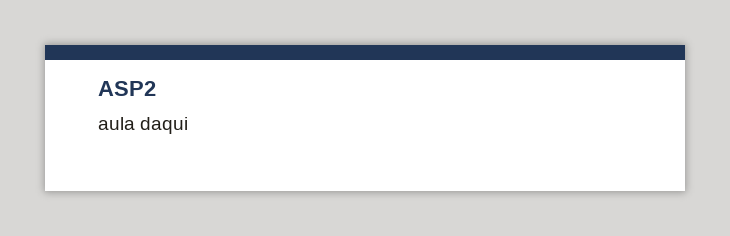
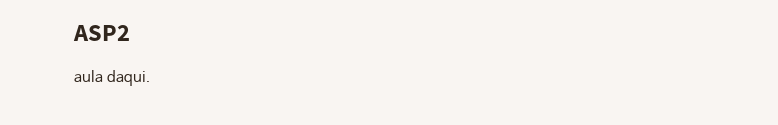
[140,117,189,134] daqui -> [106,70,150,86] daqui.

